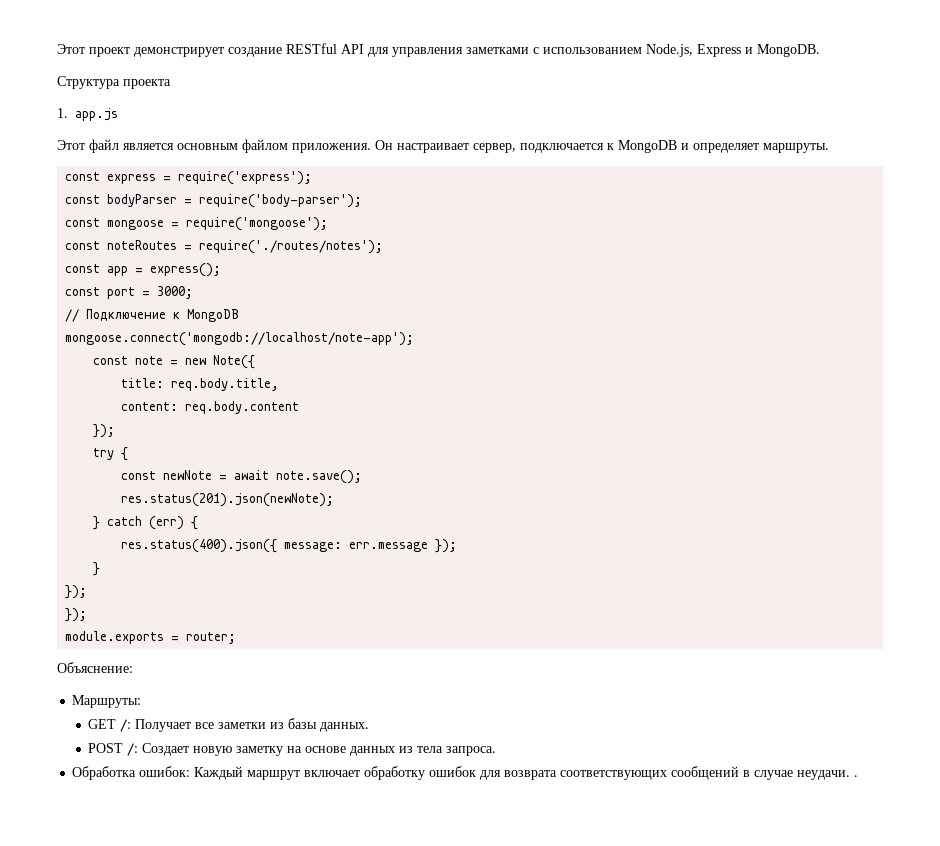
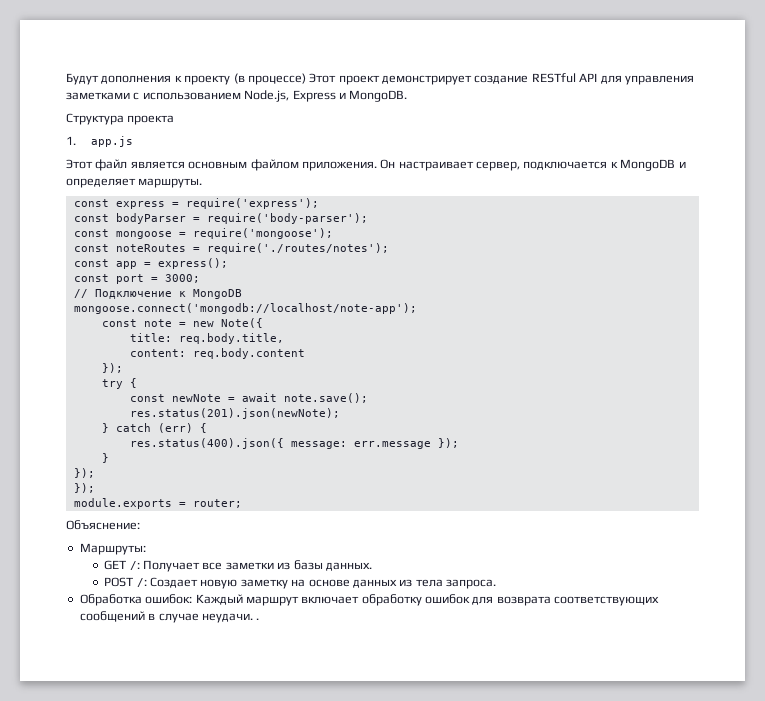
(57, 49) none -> [66,73,306,85] Будут дополнения к проекту (в процессе)

